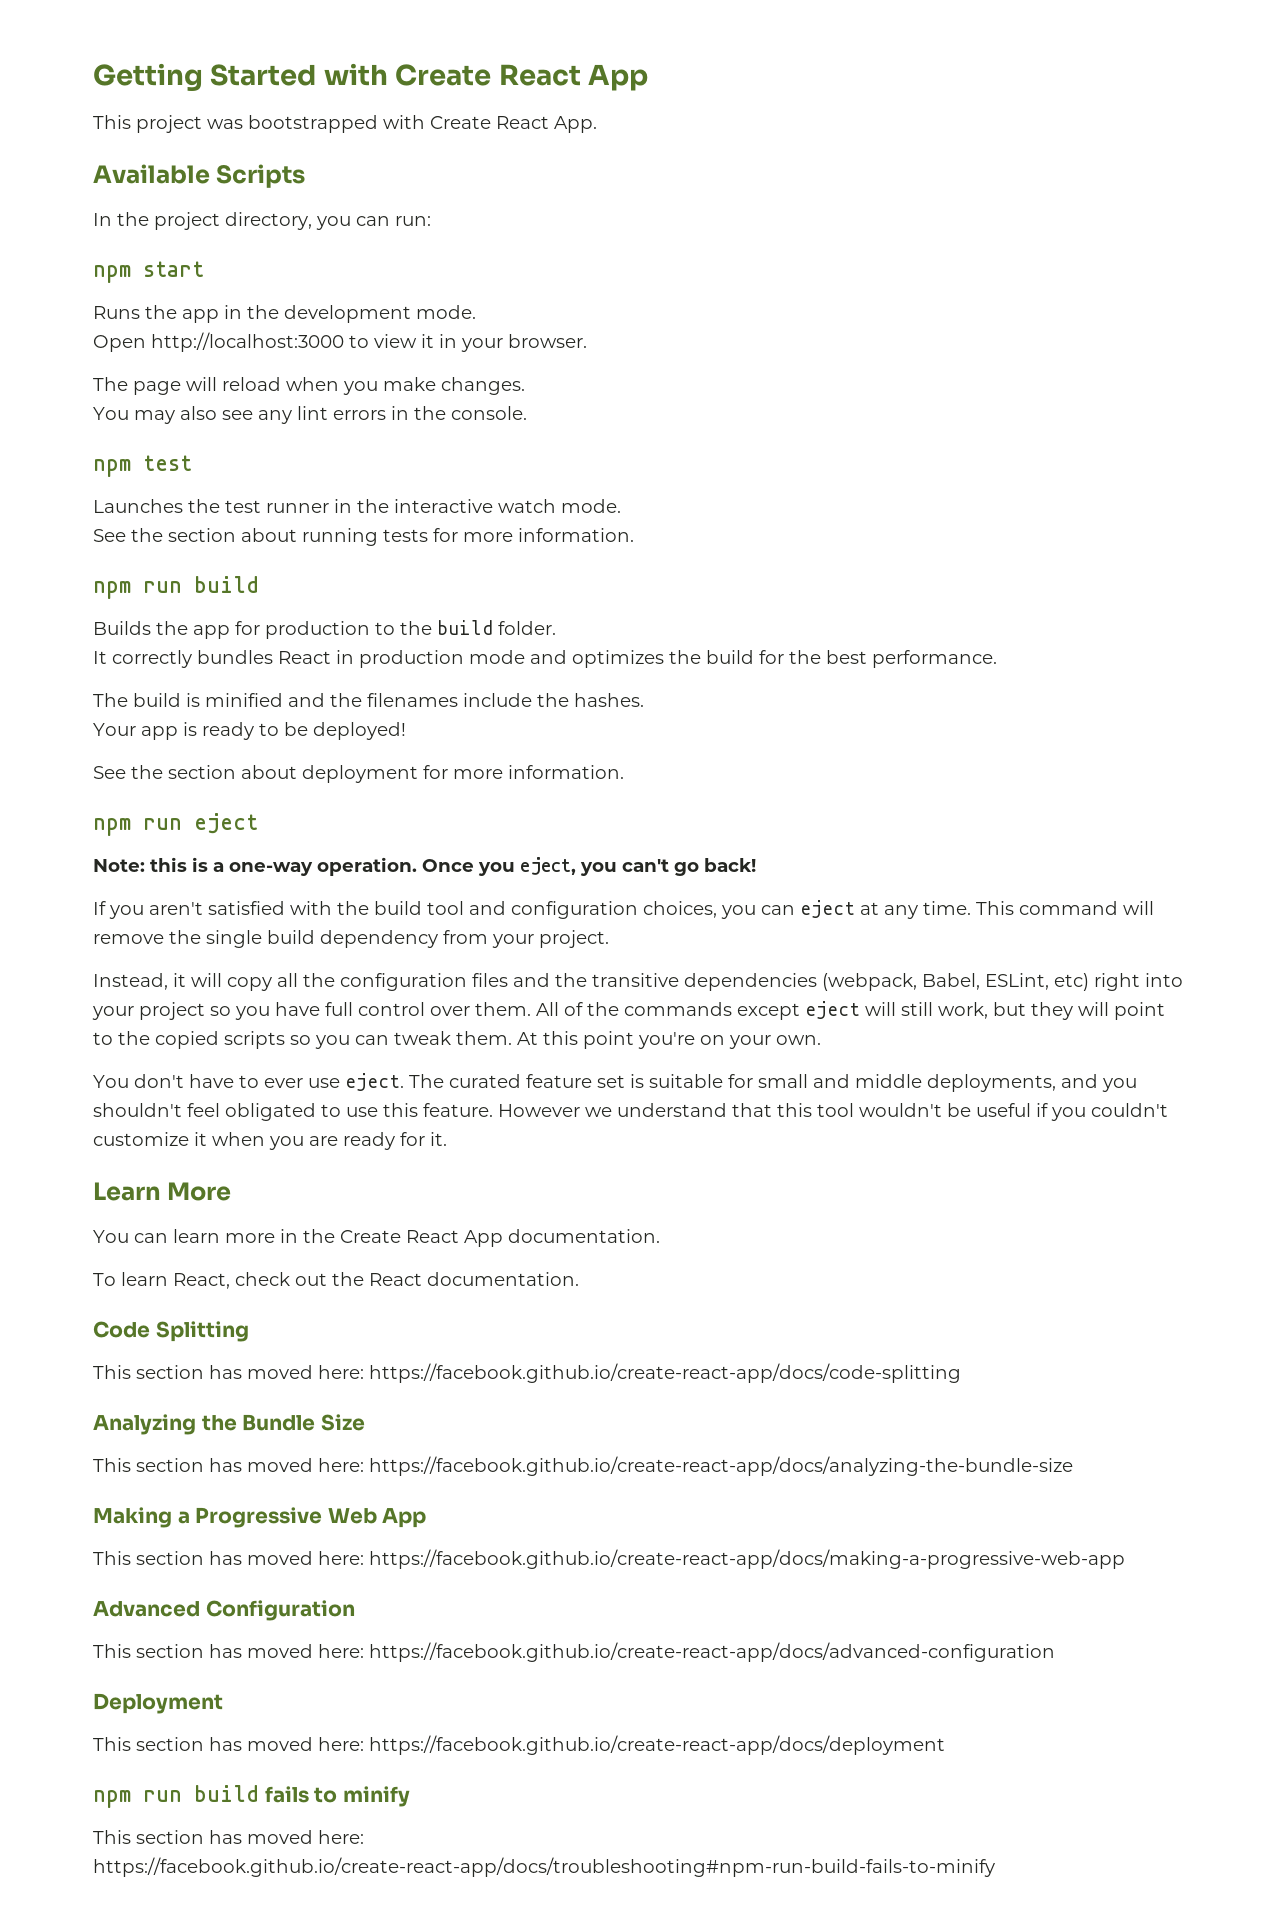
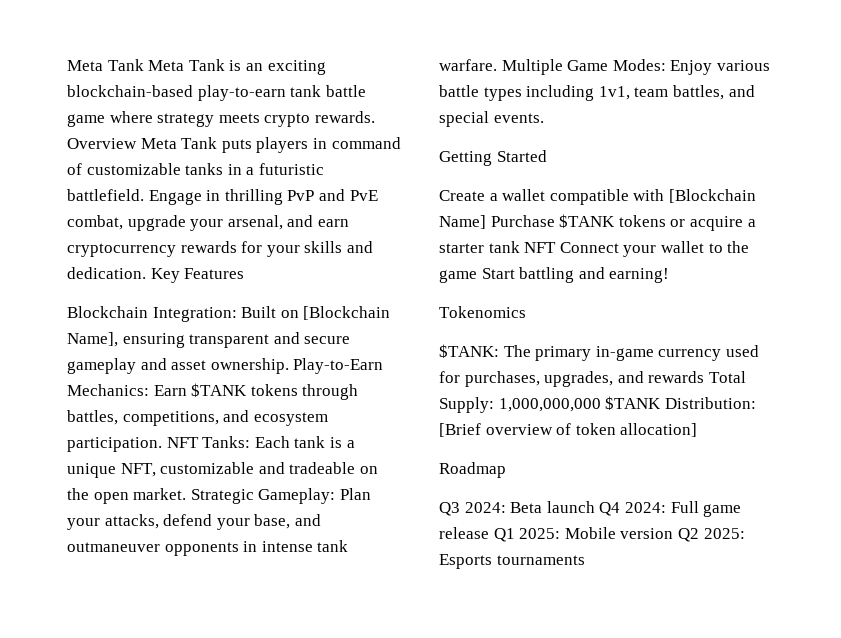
[93,63,649,91] [93,115,597,133] [93,164,306,188] [93,212,431,230] [93,261,204,283] [93,305,476,323] [93,332,587,352] [93,377,525,395] [93,406,527,424] [93,455,192,477] [93,499,621,513] [93,528,634,546] [93,576,259,599] [93,620,556,639] [93,650,997,668] [93,693,644,707] [93,722,406,740] [93,765,624,783] [93,813,258,836] [93,857,756,876] [93,900,1154,919] [93,930,609,948] [93,973,1183,991] [92,1001,1165,1020] [93,1031,821,1049] [93,1073,1137,1092] [93,1103,1168,1121] [93,1132,447,1150] [93,1182,232,1201] [93,1229,660,1247] [93,1272,579,1289] [93,1321,249,1342] [93,1363,961,1383] [93,1414,365,1435] [93,1456,1073,1476] [93,1507,427,1528] [93,1549,1125,1569] [93,1600,355,1621] [93,1642,1055,1662] [93,1693,223,1714] [93,1735,945,1755] [93,1785,410,1808] [93,1830,364,1844] [93,1857,995,1877] Getting Started with Create React App // This project was bootstrapped with Create React App. // Available Scripts // In the project directory, you can run: // npm start // Runs the app in the development mode. // Open http://localhost:3000 to view it in your browser. // The page will reload when you make changes. // You may also see any lint errors in the console. // npm test // Launches the test runner in the interactive watch mode. // See the section about running tests for more information. // npm run build // Builds the app for production to the build folder. // It correctly bundles React in production mode and optimizes the build for the best performance. // The build is minified and the filenames include the hashes. // Your app is ready to be deployed! // See the section about deployment for more information. // npm run eject // Note: this is a one-way operation. Once you eject, you can't go back! // If you aren't satisfied with the build tool and configuration choices, you can eject at any time. This command will remove the single build dependency from your project. // Instead, it will copy all the configuration files and the transitive dependencies (webpack, Babel, ESLint, etc) right into your project so you have full control over them. All of the commands except eject will still work, but they will point to the copied scripts so you can tweak them. At this point you're on your own. // You don't have to ever use eject. The curated feature set is suitable for small and middle deployments, and you shouldn't feel obligated to use this feature. However we understand that this tool wouldn't be useful if you couldn't customize it when you are ready for it. // Learn More // You can learn more in the Create React App documentation. // To learn React, check out the React documentation. // Code Splitting // This section has moved here: https://facebook.github.io/create-react-app/docs/code-splitting // Analyzing the Bundle Size // This section has moved here: https://facebook.github.io/create-react-app/docs/analyzing-the-bundle-size // Making a Progressive Web App // This section has moved here: https://facebook.github.io/create-react-app/docs/making-a-progressive-web-app // Advanced Configuration // This section has moved here: https://facebook.github.io/create-react-app/docs/advanced-configuration // Deployment // This section has moved here: https://facebook.github.io/create-react-app/docs/deployment // npm run build fails to minify // This section has moved here: https://facebook.github.io/create-react-app/docs/troubleshooting#npm-run-build-fails-to-minify -> [67,59,326,75] [67,85,366,101] [67,111,375,127] [67,137,401,153] [67,163,324,175] [67,189,378,205] [67,215,349,231] [67,241,373,257] [67,267,245,283] [67,306,391,322] [67,332,351,348] [67,358,384,374] [67,383,359,400] [67,410,328,426] [67,436,355,452] [67,462,378,478] [67,488,371,504] [67,514,321,530] [67,540,349,556] [439,59,770,75] [439,85,755,101] [439,111,544,127] [439,150,547,166] [439,189,756,205] [439,214,756,231] [439,241,750,257] [439,267,670,283] [439,306,526,318] [439,344,759,361] [439,371,746,387] [439,396,756,413] [439,423,698,437] [439,462,506,478] [439,501,742,517] [439,527,745,542] [439,554,585,569] Meta Tank Meta Tank is an exciting blockchain-based play-to-earn tank battle game where strategy meets crypto rewards. Overview Meta Tank puts players in command of customizable tanks in a futuristic battlefield. Engage in thrilling PvP and PvE combat, upgrade your arsenal, and earn cryptocurrency rewards for your skills and dedication. Key Features // Blockchain Integration: Built on [Blockchain Name], ensuring transparent and secure gameplay and asset ownership. Play-to-Earn Mechanics: Earn $TANK tokens through battles, competitions, and ecosystem participation. NFT Tanks: Each tank is a unique NFT, customizable and tradeable on the open market. Strategic Gameplay: Plan your attacks, defend your base, and outmaneuver opponents in intense tank warfare. Multiple Game Modes: Enjoy various battle types including 1v1, team battles, and special events. // Getting Started // Create a wallet compatible with [Blockchain Name] Purchase $TANK tokens or acquire a starter tank NFT Connect your wallet to the game Start battling and earning! // Tokenomics // $TANK: The primary in-game currency used for purchases, upgrades, and rewards Total Supply: 1,000,000,000 $TANK Distribution: [Brief overview of token allocation] // Roadmap // Q3 2024: Beta launch Q4 2024: Full game release Q1 2025: Mobile version Q2 2025: Esports tournaments

